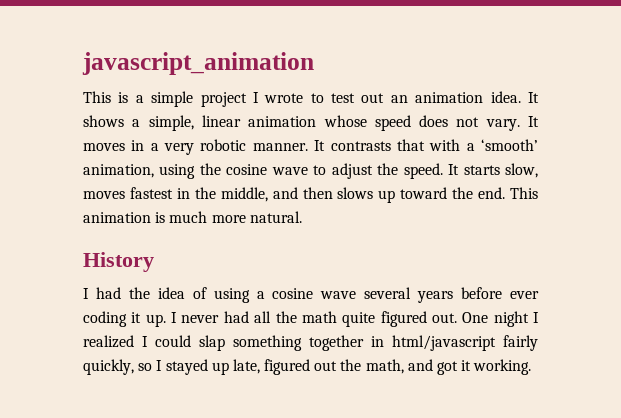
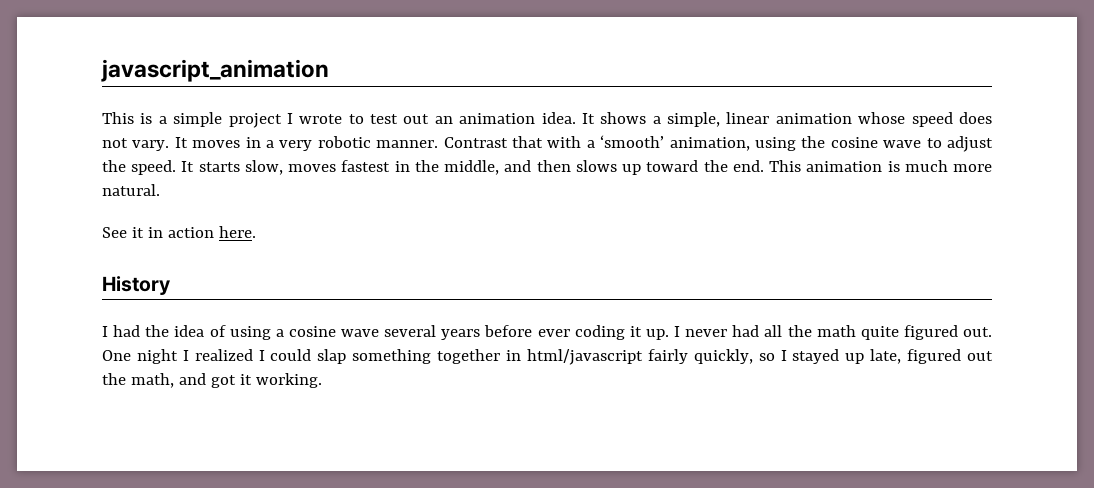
[314,140,391,151] It contrasts -> [443,137,508,148] Contrast
(302, 217) none -> [102,226,256,238] // See it in action here.

